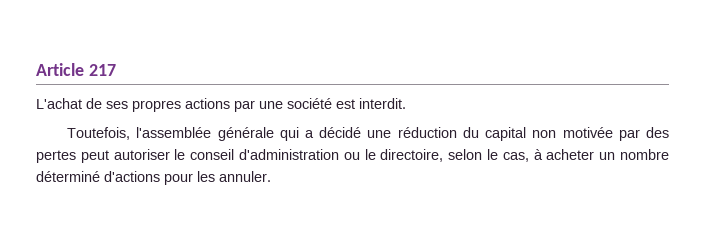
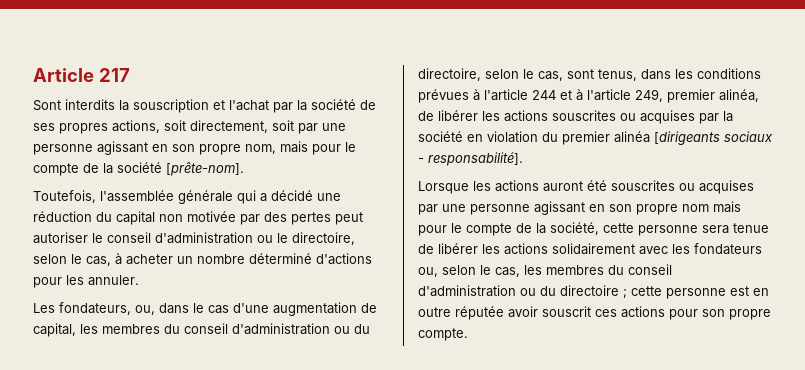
[36,98,406,112] L'achat de ses propres actions par une société est interdit. -> [33,99,376,113] [33,120,346,134] [33,141,356,155] [33,162,244,176] Sont interdits la souscription et l'achat par la société de ses propres actions, soit directement, soit par une personne agissant en son propre nom, mais pour le compte de la société [prête-nom].
(271, 176) none -> [33,302,377,316] [33,323,370,337] [418,68,761,81] [418,89,759,103] [418,110,733,124] [418,131,773,145] [418,152,523,166] [418,180,754,194] [418,201,741,215] [418,222,769,236] [418,243,762,255] [418,264,672,277] [418,285,769,299] [418,306,771,320] [418,328,468,341] // Les fondateurs, ou, dans le cas d'une augmentation de capital, les membres du conseil d'administration ou du directoire, selon le cas, sont tenus, dans les conditions prévues à l'article 244 et à l'article 249, premier alinéa, de libérer les actions souscrites ou acquises par la société en violation du premier alinéa [dirigeants sociaux - responsabilité]. // Lorsque les actions auront été souscrites ou acquises par une personne agissant en son propre nom mais pour le compte de la société, cette personne sera tenue de libérer les actions solidairement avec les fondateurs ou, selon le cas, les membres du conseil d'administration ou du directoire ; cette personne est en outre réputée avoir souscrit ces actions pour son propre compte.

